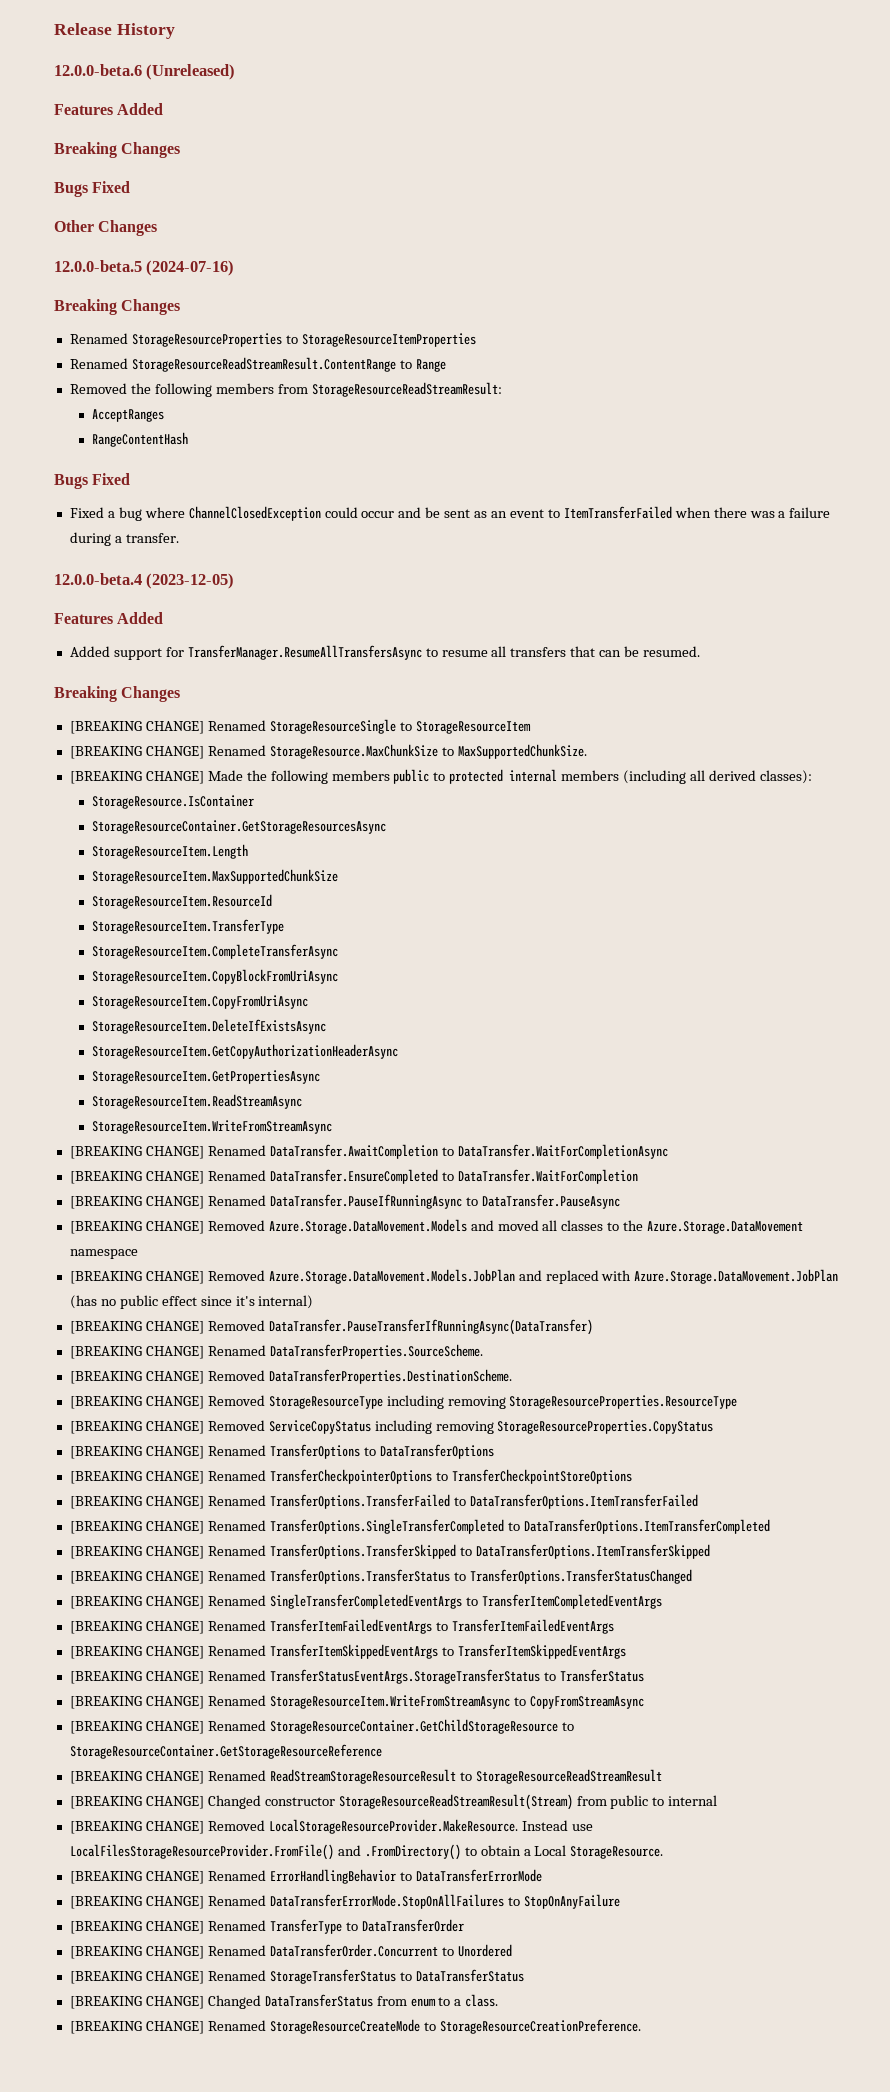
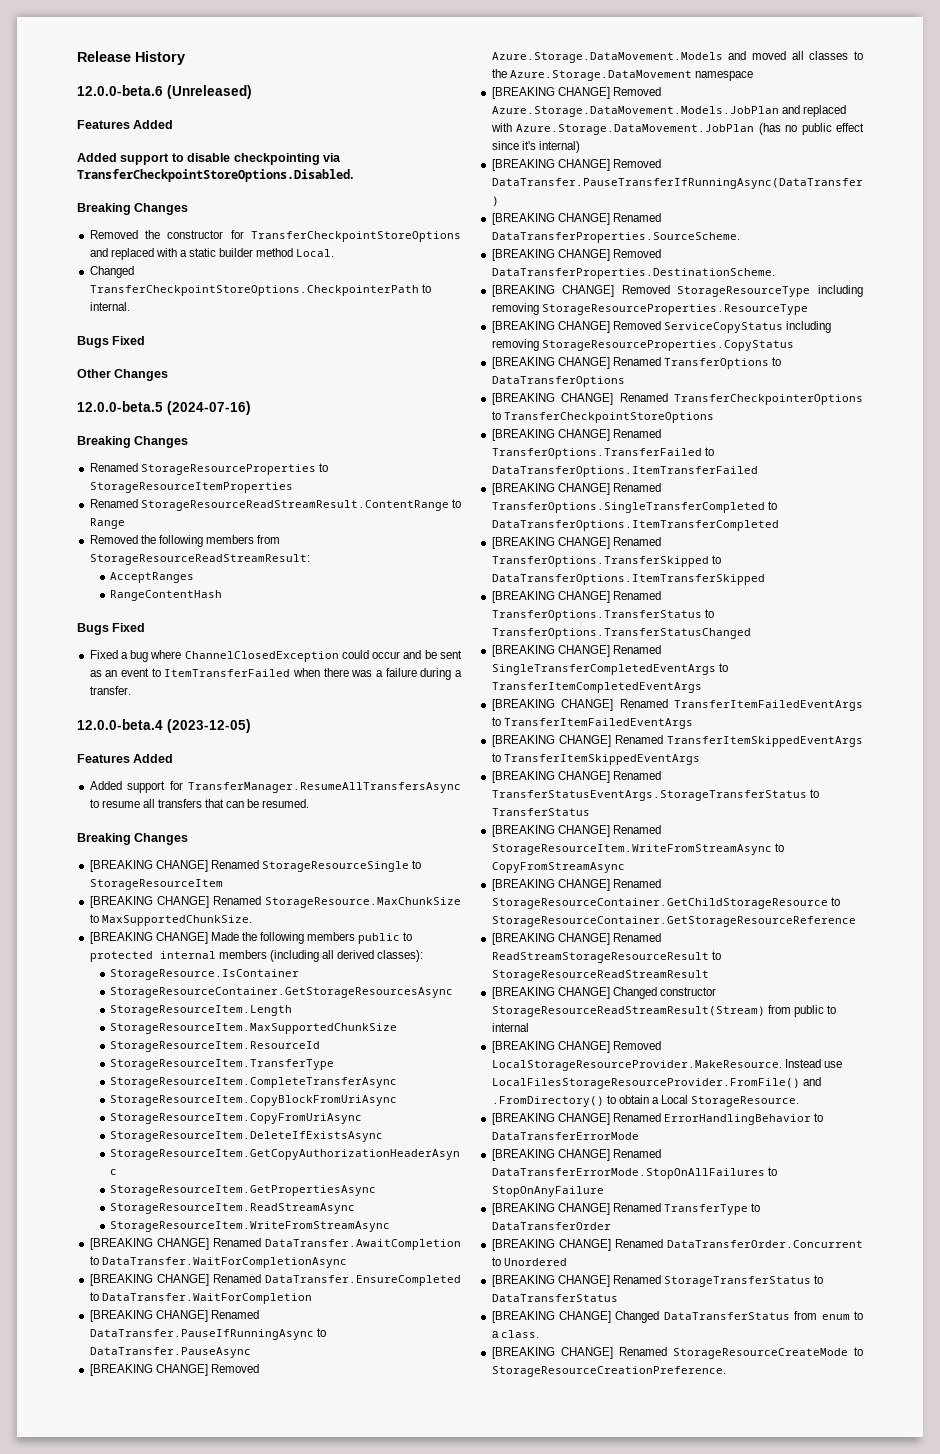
[54,142,181,158] Breaking Changes -> [77,153,341,165] [77,169,353,182] [77,203,189,215] [89,230,461,242] [89,248,335,260] [89,266,134,278] [89,284,431,296] [89,302,130,311] Added support to disable checkpointing via TransferCheckpointStoreOptions.Disabled. // Breaking Changes // Removed the constructor for TransferCheckpointStoreOptions and replaced with a static builder method Local. // Changed TransferCheckpointStoreOptions.CheckpointerPath to internal.

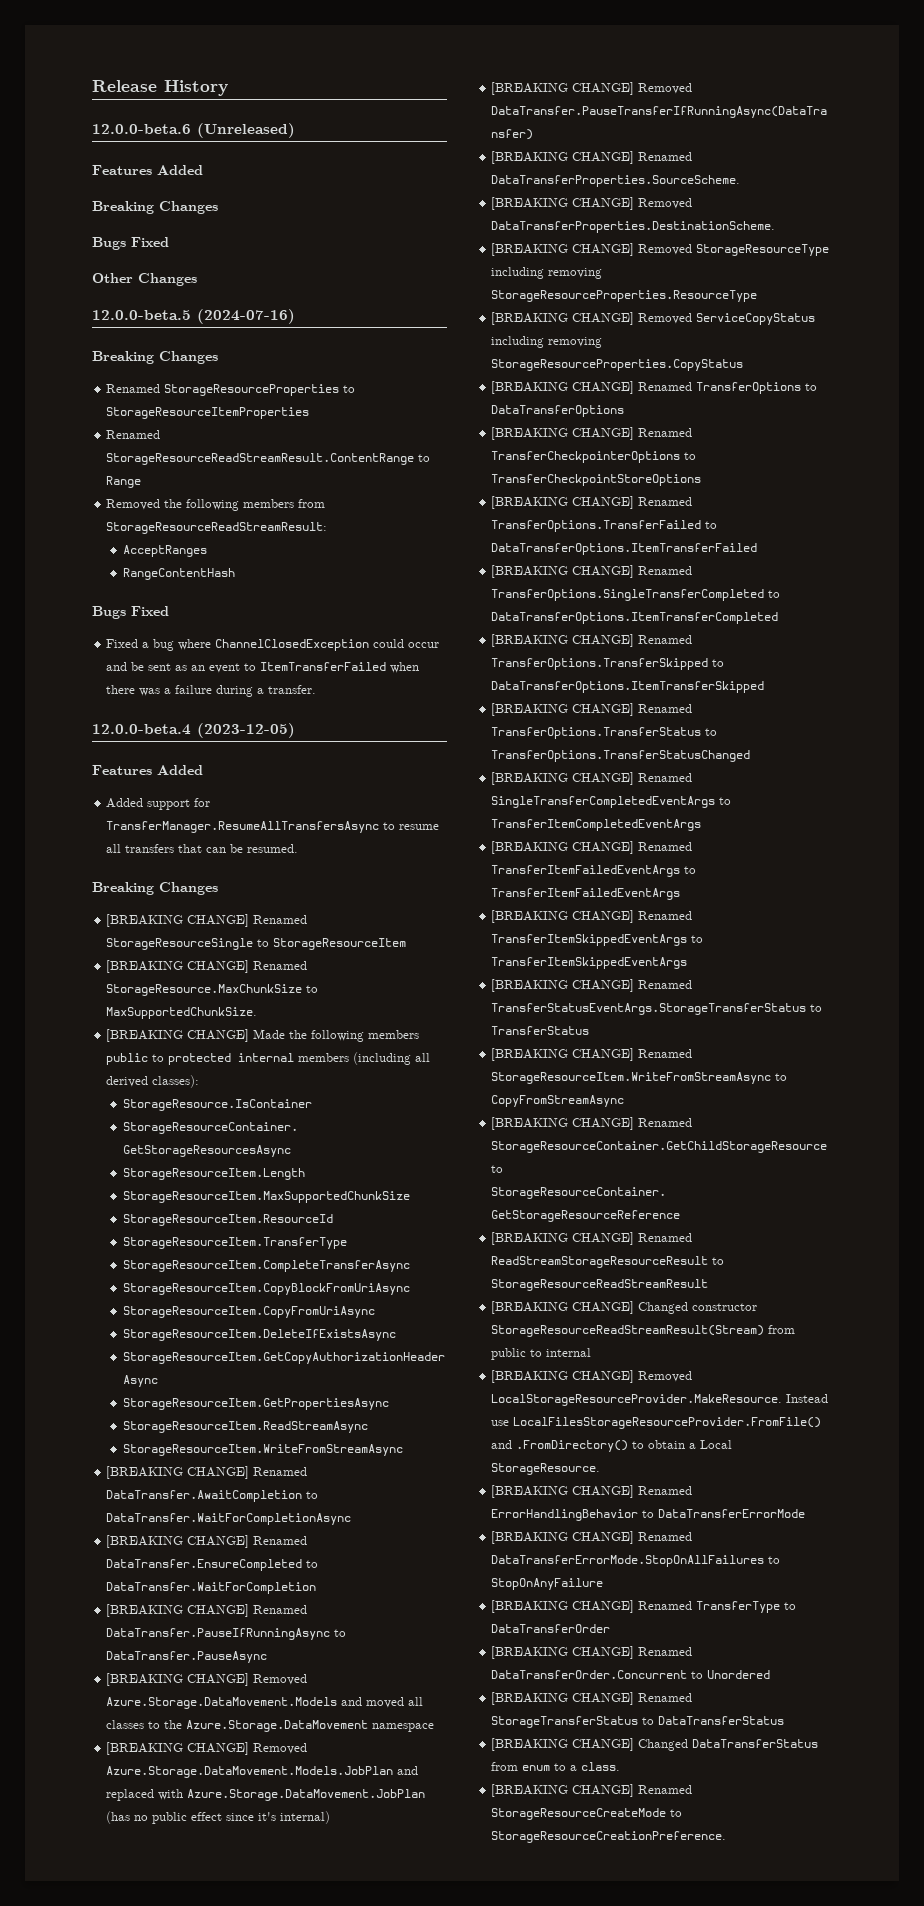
[77,153,341,165] [77,169,353,182] [77,203,189,215] [89,230,461,242] [89,248,335,260] [89,266,134,278] [89,284,431,296] [89,302,130,311] Added support to disable checkpointing via TransferCheckpointStoreOptions.Disabled. // Breaking Changes // Removed the constructor for TransferCheckpointStoreOptions and replaced with a static builder method Local. // Changed TransferCheckpointStoreOptions.CheckpointerPath to internal. -> [92,201,218,214] Breaking Changes

